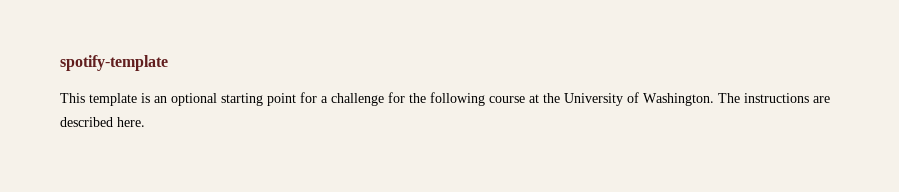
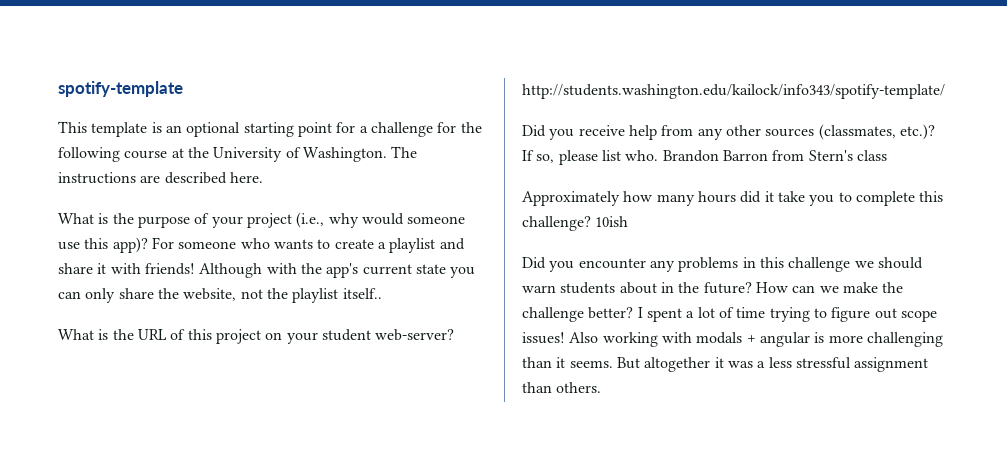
(145, 122) none -> [58,212,466,228] [58,237,465,253] [58,263,476,278] [58,288,382,303] [58,329,455,344] [522,84,945,99] [522,124,935,140] [522,150,887,165] [522,191,944,206] [522,216,629,231] [522,257,923,272] [522,282,904,294] [522,307,937,322] [522,332,943,347] [522,357,929,372] [522,382,602,393] // What is the purpose of your project (i.e., why would someone use this app)? For someone who wants to create a playlist and share it with friends! Although with the app's current state you can only share the website, not the playlist itself.. // What is the URL of this project on your student web-server? http://students.washington.edu/kailock/info343/spotify-template/ // Did you receive help from any other sources (classmates, etc.)? If so, please list who. Brandon Barron from Stern's class // Approximately how many hours did it take you to complete this challenge? 10ish // Did you encounter any problems in this challenge we should warn students about in the future? How can we make the challenge better? I spent a lot of time trying to figure out scope issues! Also working with modals + angular is more challenging than it seems. But altogether it was a less stressful assignment than others.

